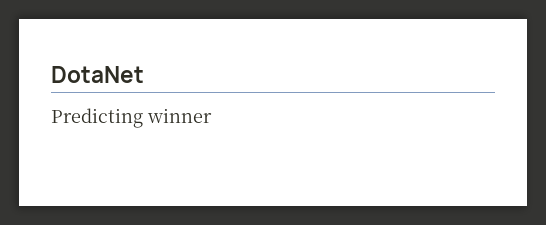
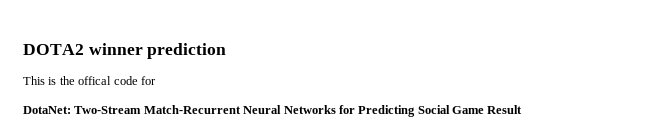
[51,66,144,83] [51,108,212,128] DotaNet // Predicting winner -> [23,43,227,59] [23,76,156,85] [23,105,523,117] DOTA2 winner prediction // This is the offical code for // DotaNet: Two-Stream Match-Recurrent Neural Networks for Predicting Social Game Result

